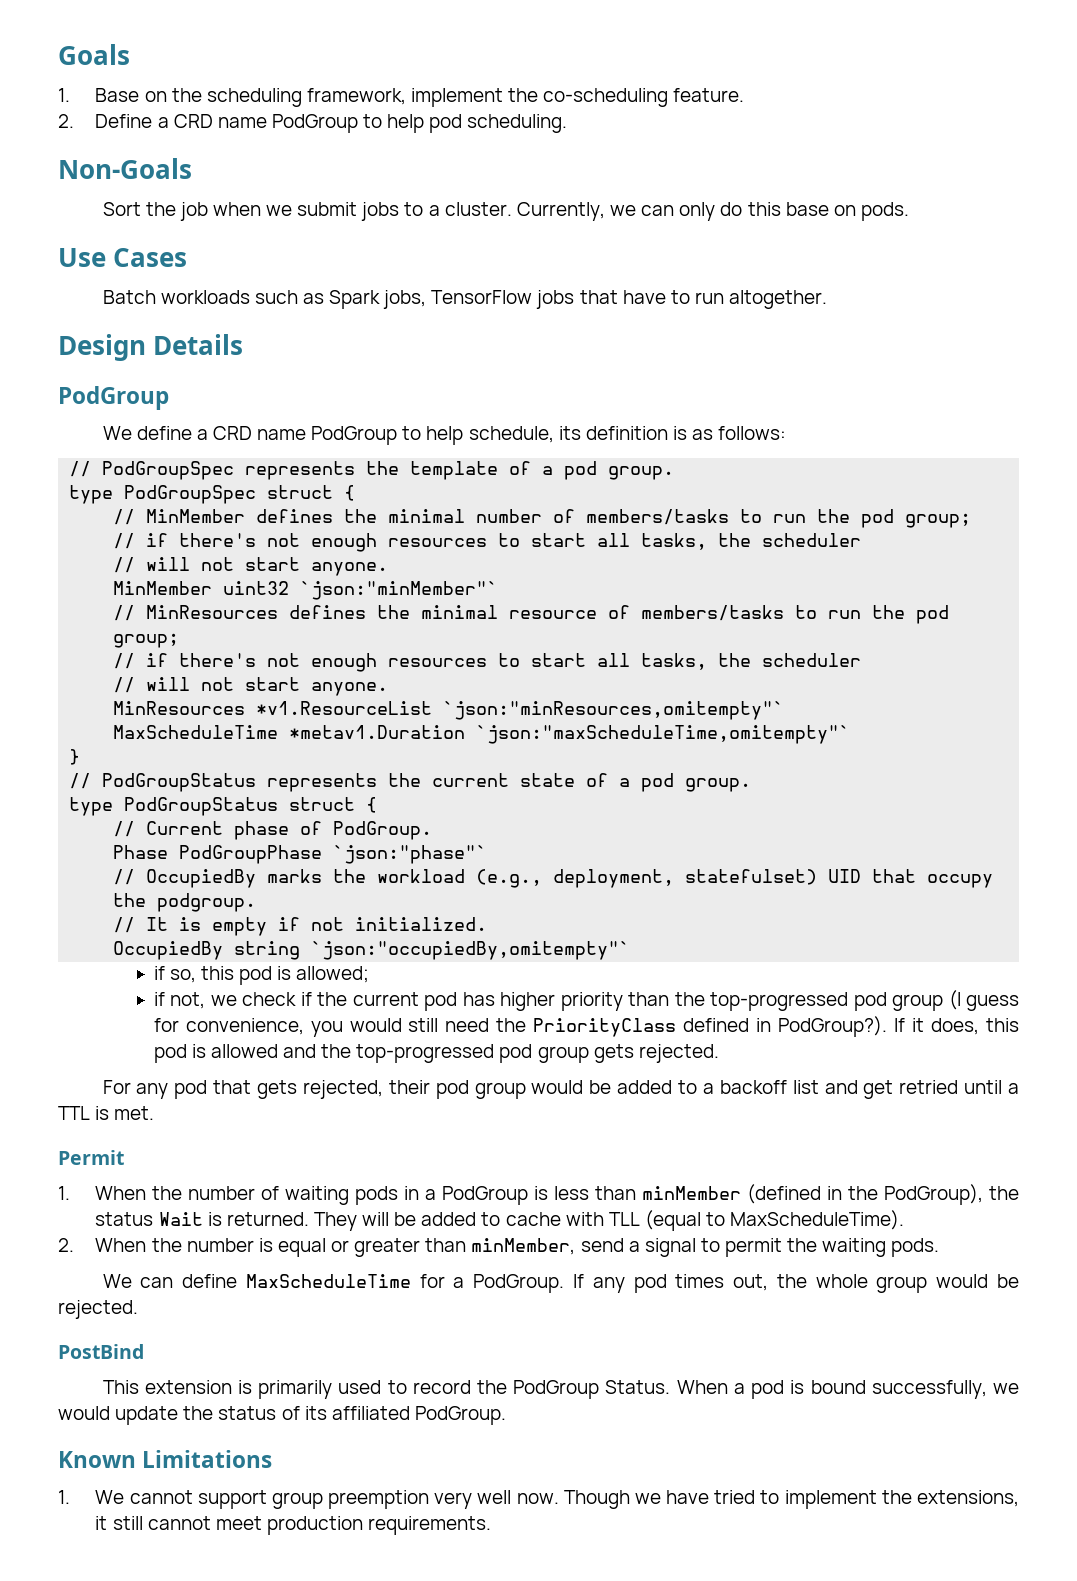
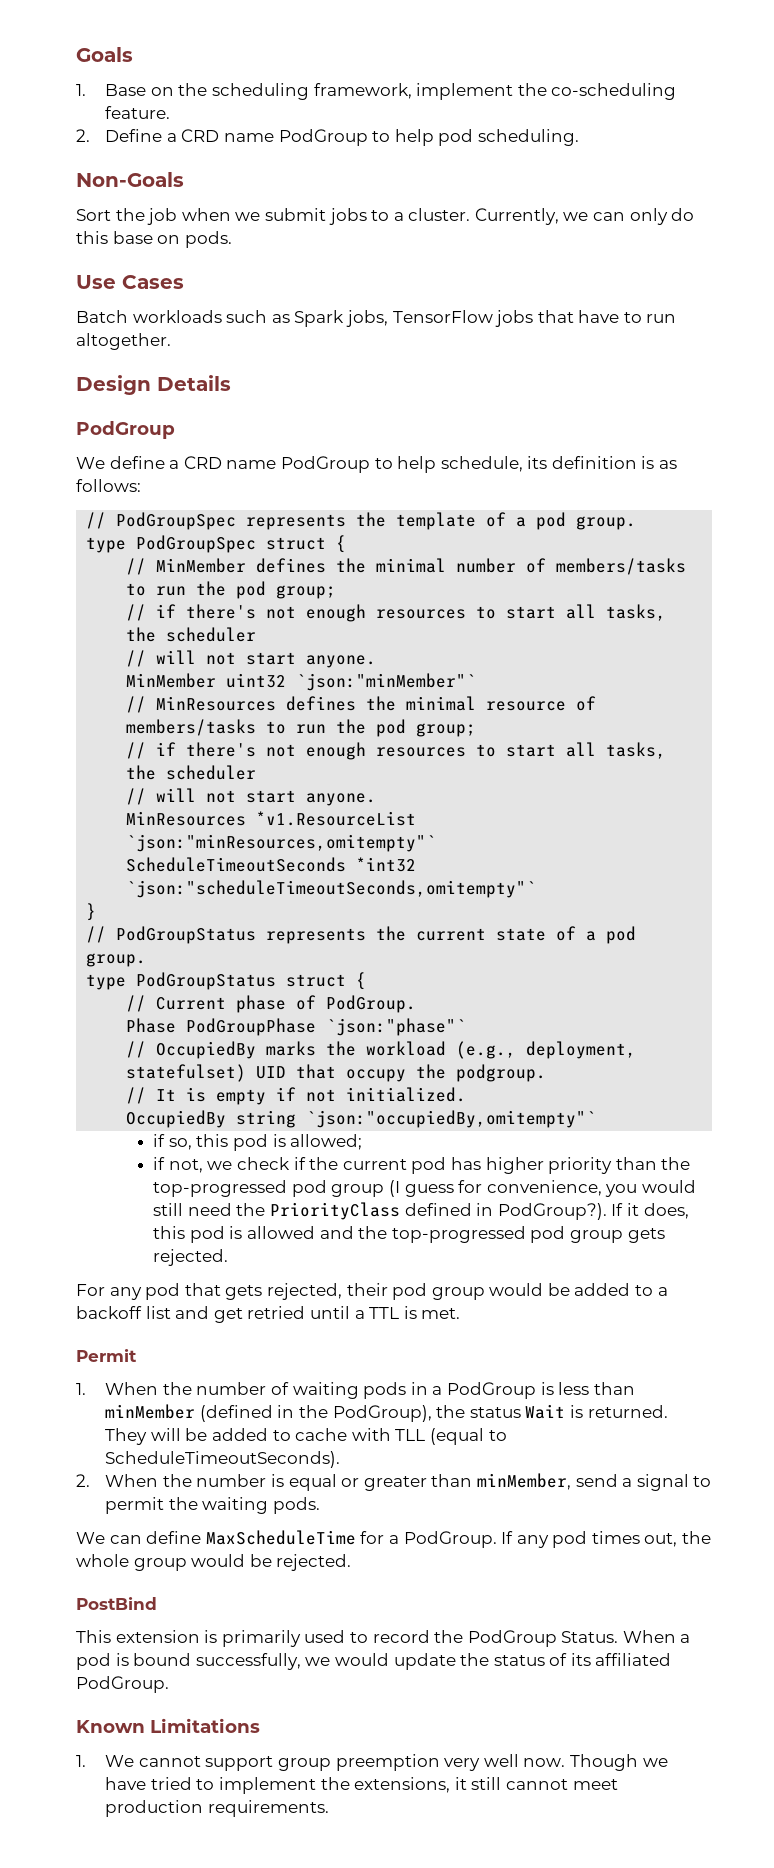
[113,725,851,744] MaxScheduleTime *metav1.Duration `json:"maxScheduleTime,omitempty"` -> [126,857,417,872] [126,880,537,898] ScheduleTimeoutSeconds *int32 `json:"scheduleTimeoutSeconds,omitempty"`
[730,1210,905,1230] MaxScheduleTime). -> [105,1451,341,1468] ScheduleTimeoutSeconds).

